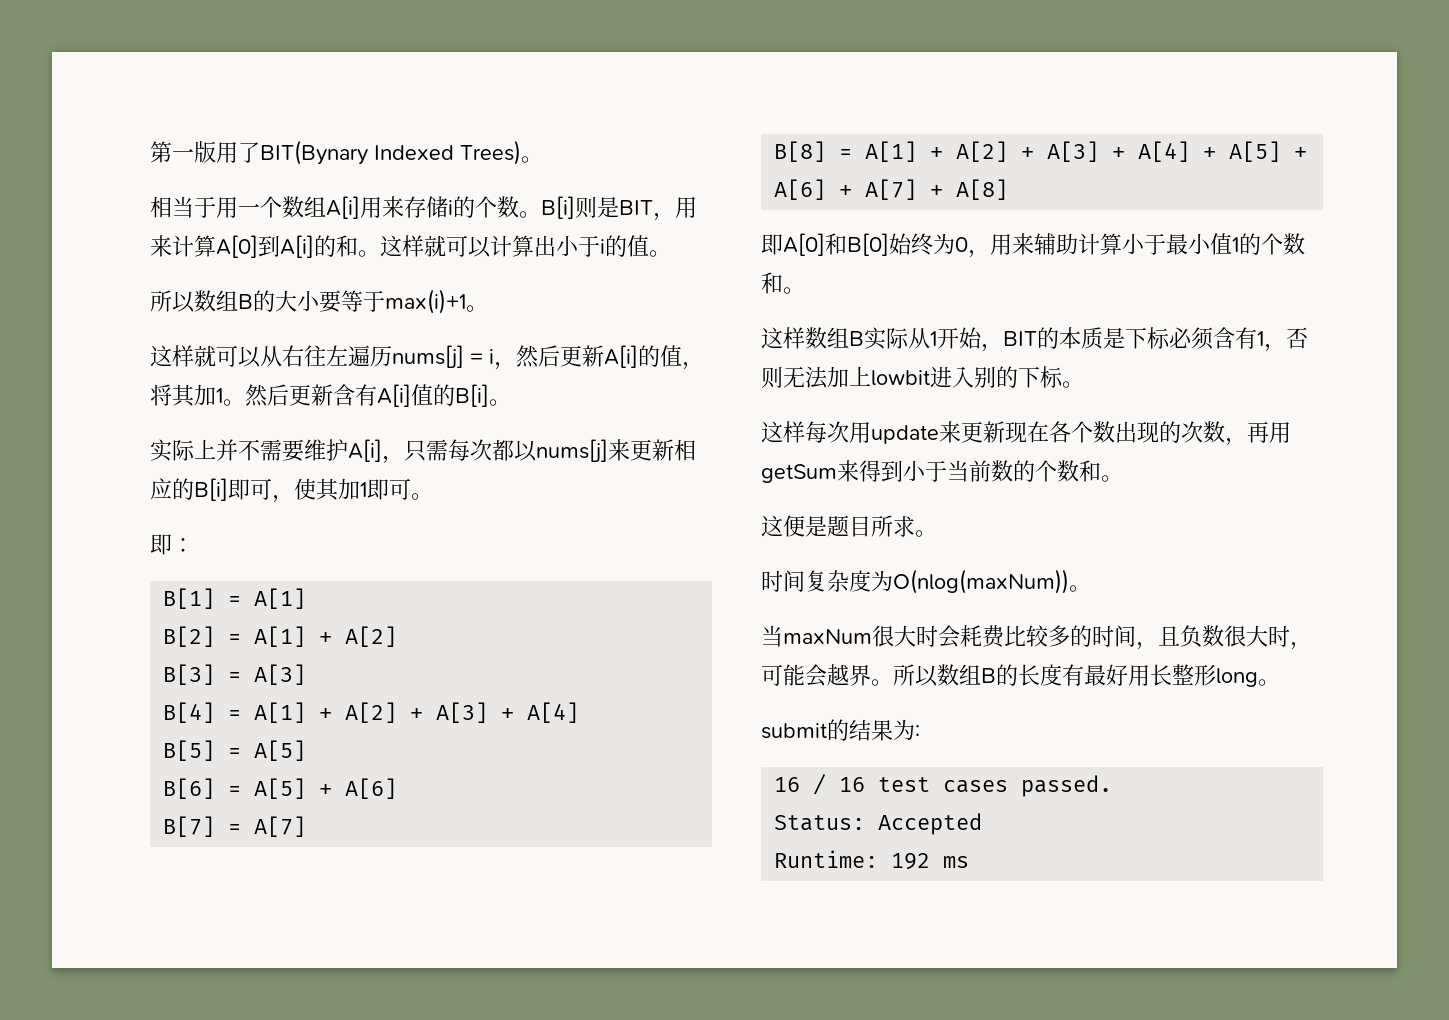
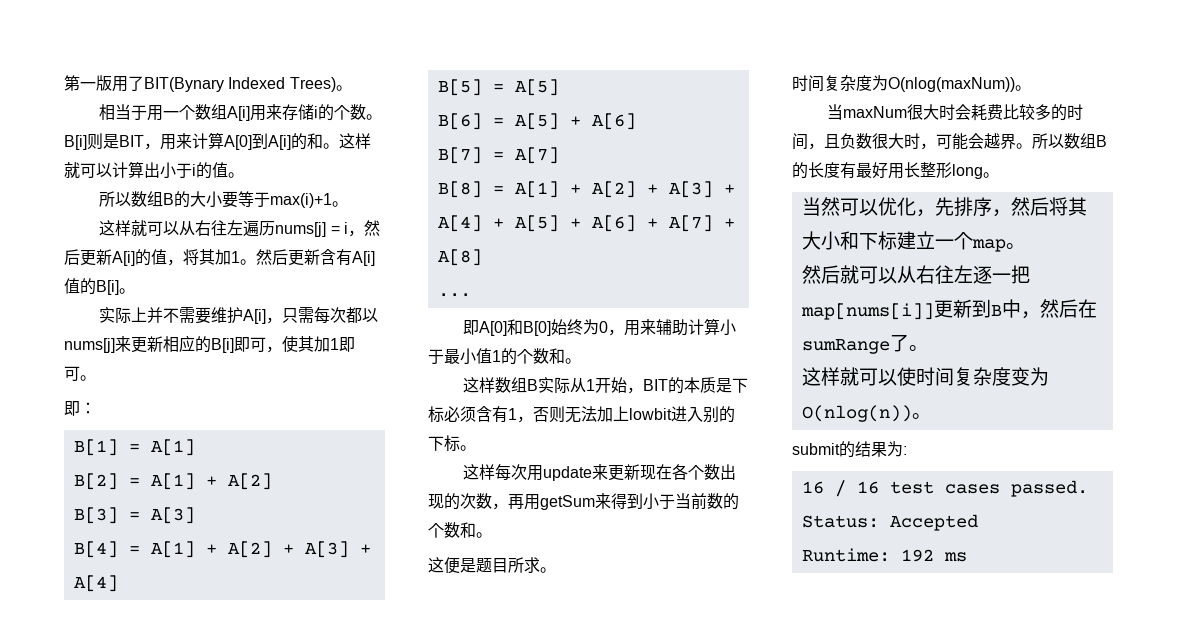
(1009, 189) none -> [437,293,471,297] // ...
(1280, 682) none -> [801,197,1087,217] [801,231,1025,252] [801,265,1030,284] [800,299,1097,320] [801,334,928,354] [801,367,1049,386] [801,405,931,422] // 当然可以优化，先排序，然后将其大小和下标建立一个map。 // 然后就可以从右往左逐一把map[nums[i]]更新到B中，然后在sumRange了。 // 这样就可以使时间复杂度变为O(nlog(n))。

